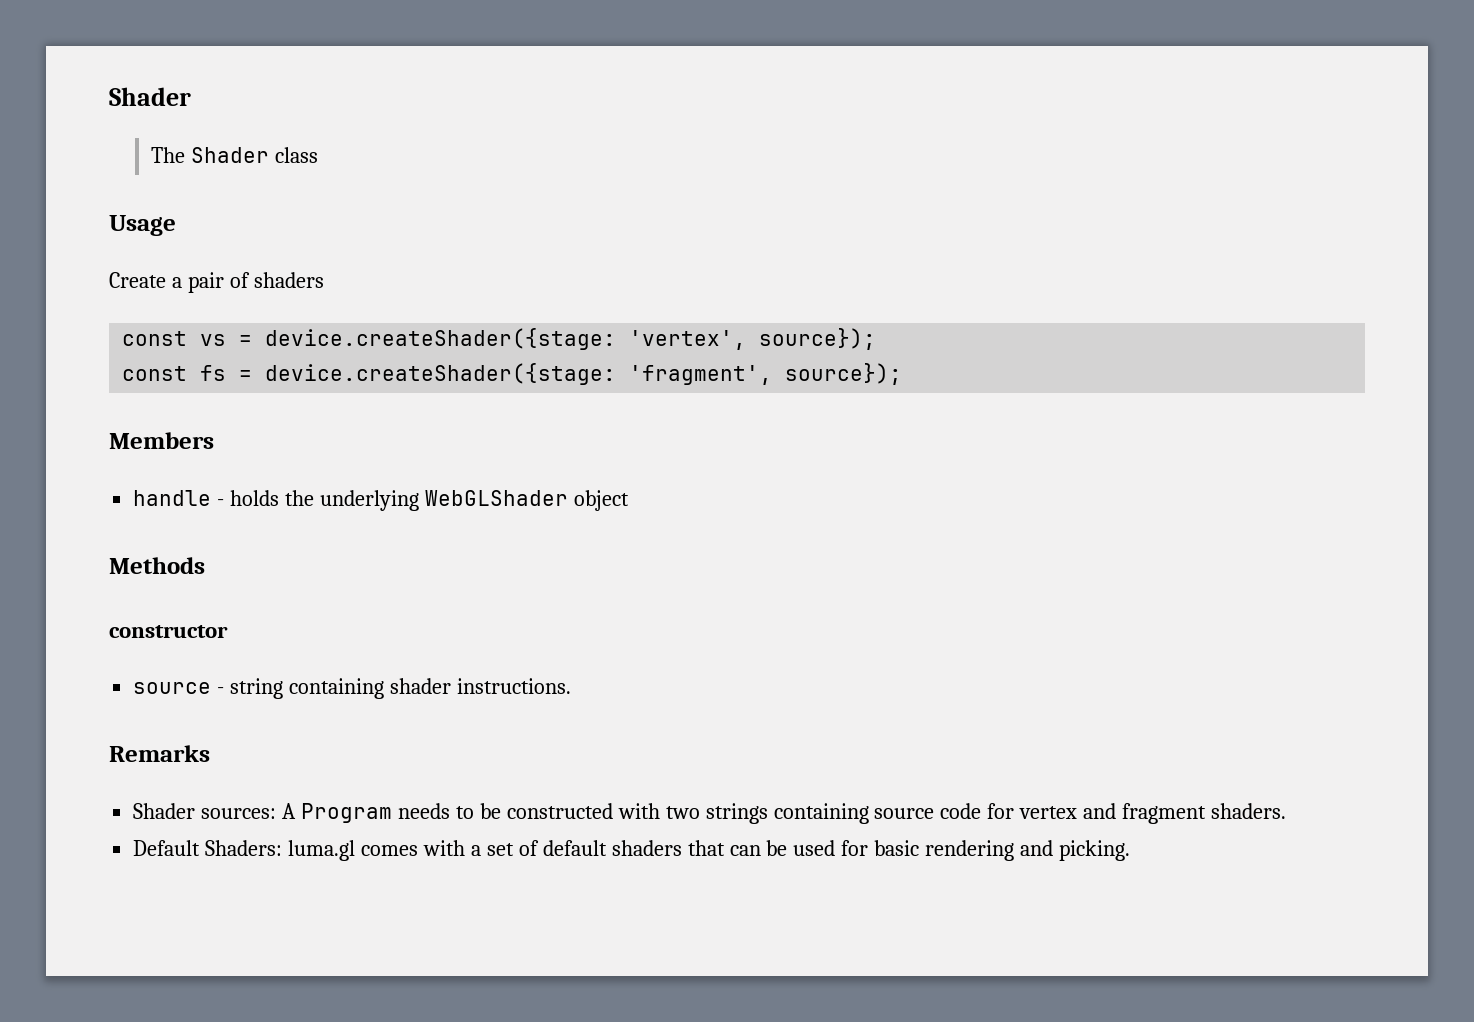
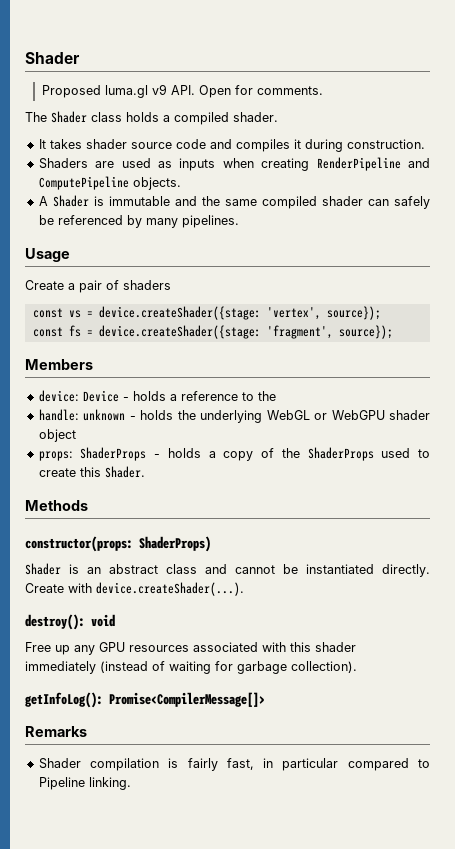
[150,147,318,163] The Shader class -> [42,84,324,98] [25,111,278,125] [38,139,425,152] [38,157,430,171] [38,176,181,190] [38,195,430,209] [38,215,239,228] Proposed luma.gl v9 API. Open for comments. // The Shader class holds a compiled shader. // It takes shader source code and compiles it during construction. // Shaders are used as inputs when creating RenderPipeline and ComputePipeline objects. // A Shader is immutable and the same compiled shader can safely be referenced by many pipelines.
[133,490,629,511] [109,557,205,574] [109,625,228,638] [133,678,571,699] [109,745,210,762] [133,803,1287,824] [133,840,1131,861] handle - holds the underlying WebGLShader object // Methods // constructor // source - string containing shader instructions. // Remarks // Shader sources: A Program needs to be constructed with two strings containing source code for vertex and fragment shaders. // Default Shaders: luma.gl comes with a set of default shaders that can be used for basic rendering and picking. -> [38,390,276,402] [38,409,431,423] [38,429,76,442] [38,447,431,461] [38,466,145,478] [25,500,88,511] [25,536,211,552] [25,563,430,577] [25,582,244,596] [25,614,115,630] [25,642,356,655] [25,661,357,674] [25,692,265,708] [25,726,87,737] [38,758,430,771] [38,777,131,790] device: Device - holds a reference to the // handle: unknown - holds the underlying WebGL or WebGPU shader object // props: ShaderProps - holds a copy of the ShaderProps used to create this Shader. // Methods // constructor(props: ShaderProps) // Shader is an abstract class and cannot be instantiated directly. Create with device.createShader(...). // destroy(): void // Free up any GPU resources associated with this shader immediately (instead of waiting for garbage collection). // getInfoLog(): Promise<CompilerMessage[]> // Remarks // Shader compilation is fairly fast, in particular compared to Pipeline linking.

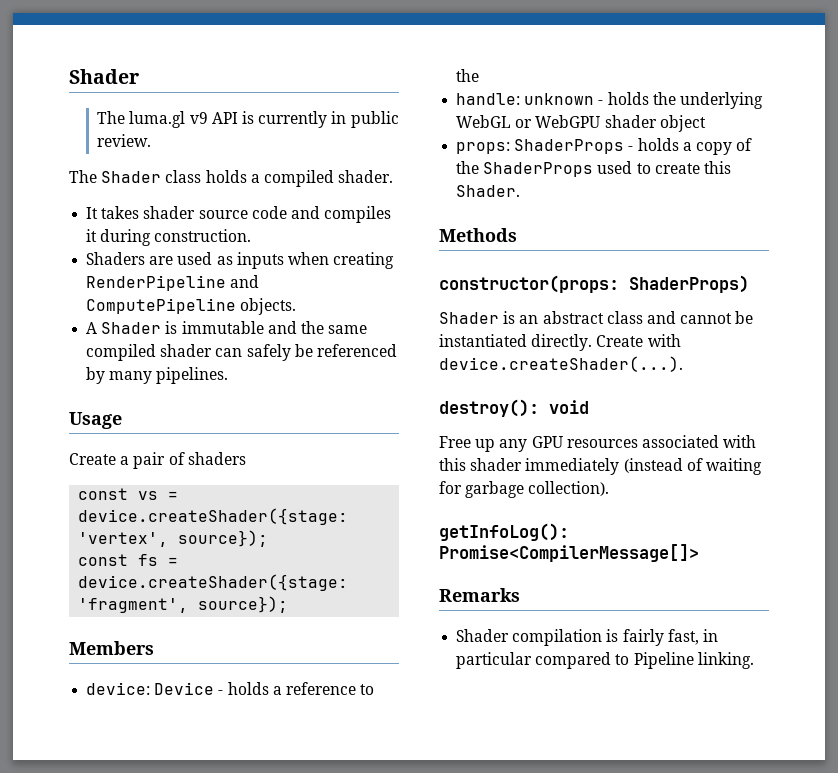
[42,85,102,98] Proposed -> [97,111,126,124] The
[171,85,324,98] API. Open for comments. -> [211,111,399,128] [97,134,152,147] API is currently in public review.

